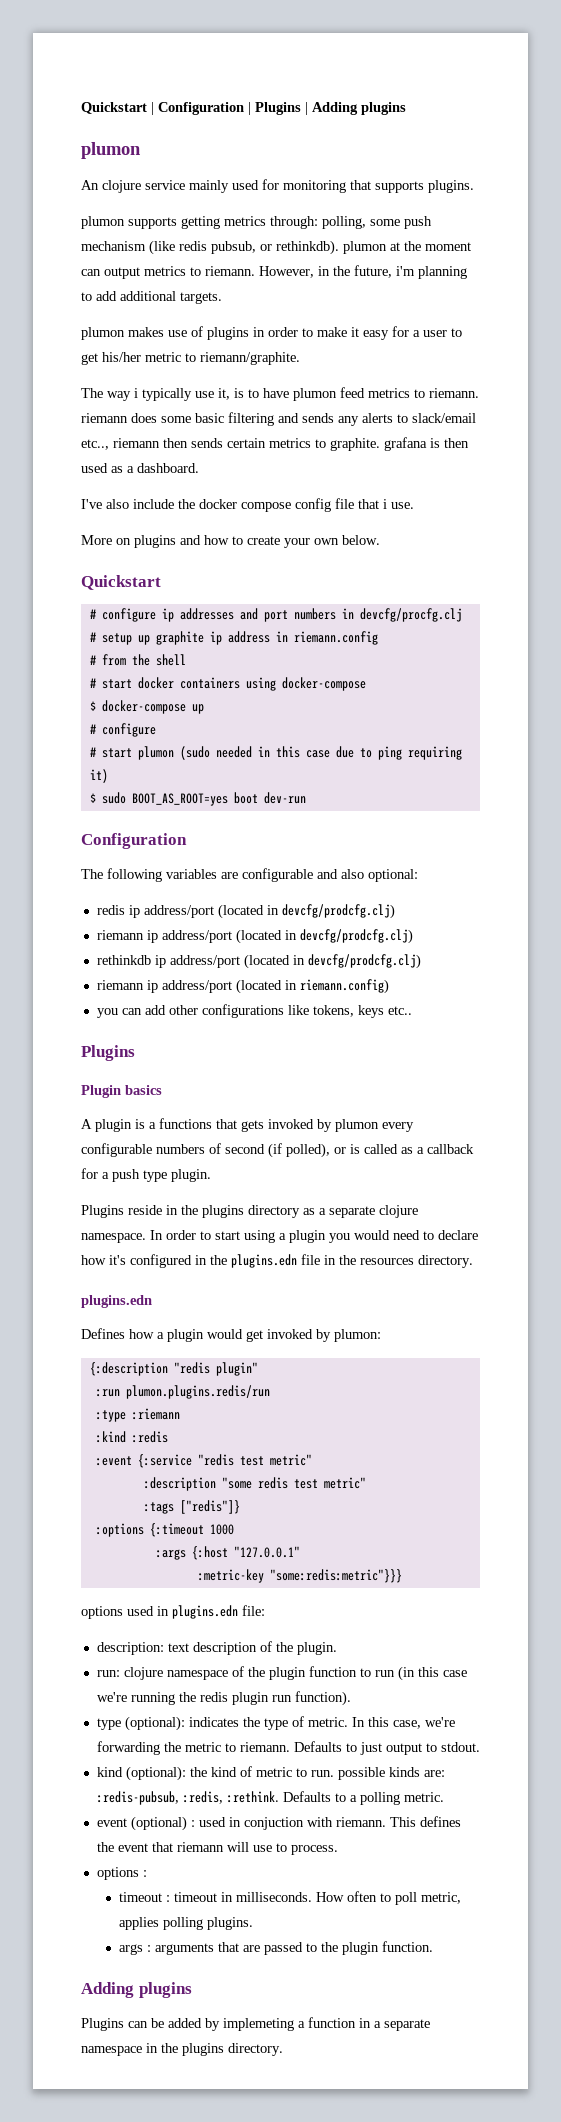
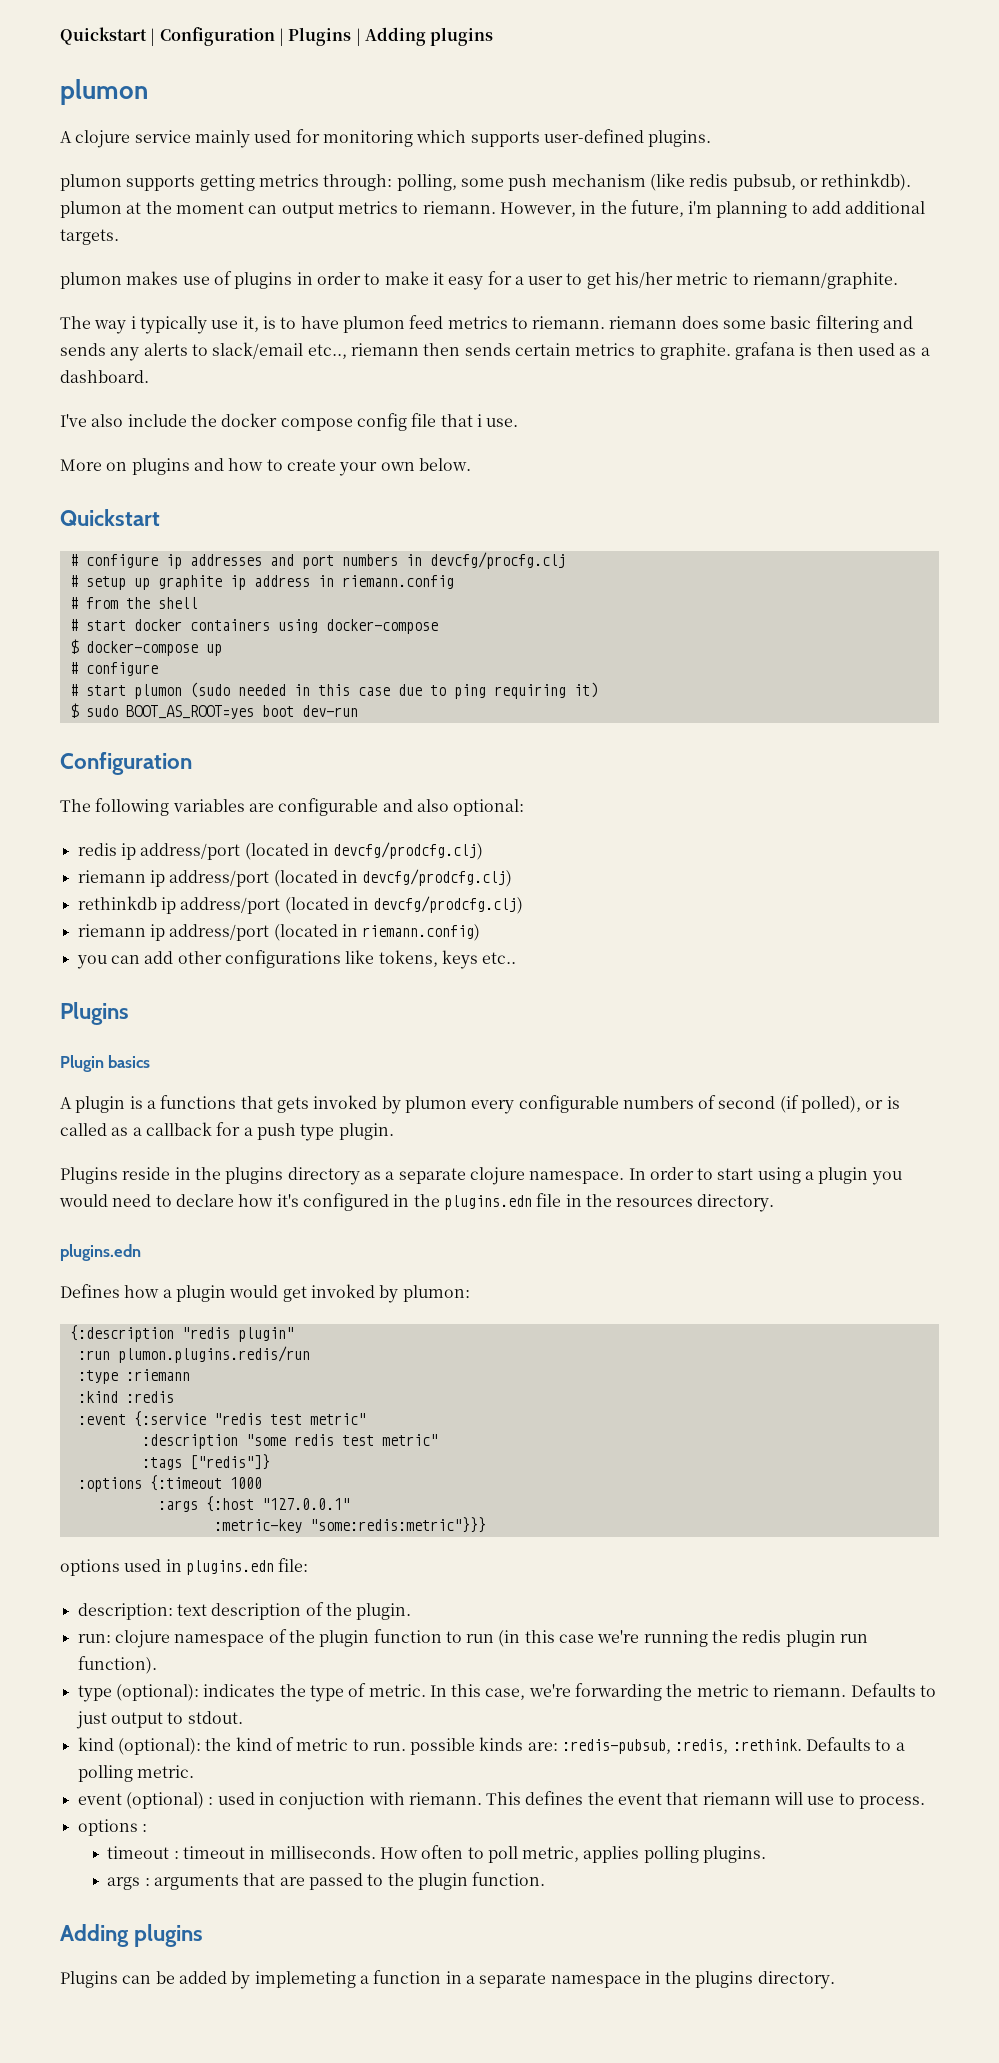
[81,180,99,190] An -> [60,131,72,143] A
[350,180,424,193] that supports -> [416,129,644,147] which supports user-defined

